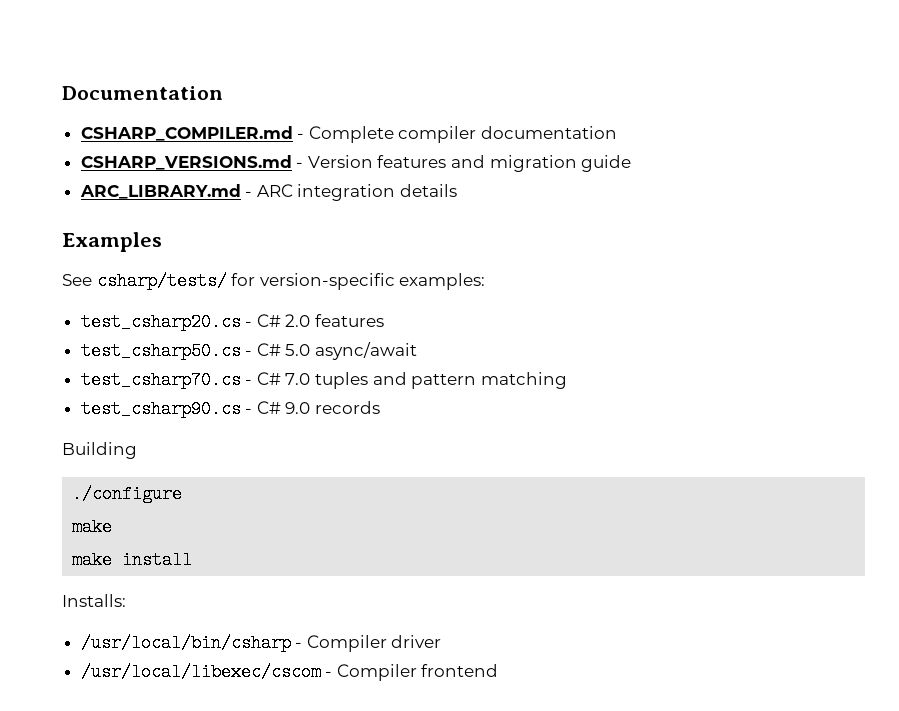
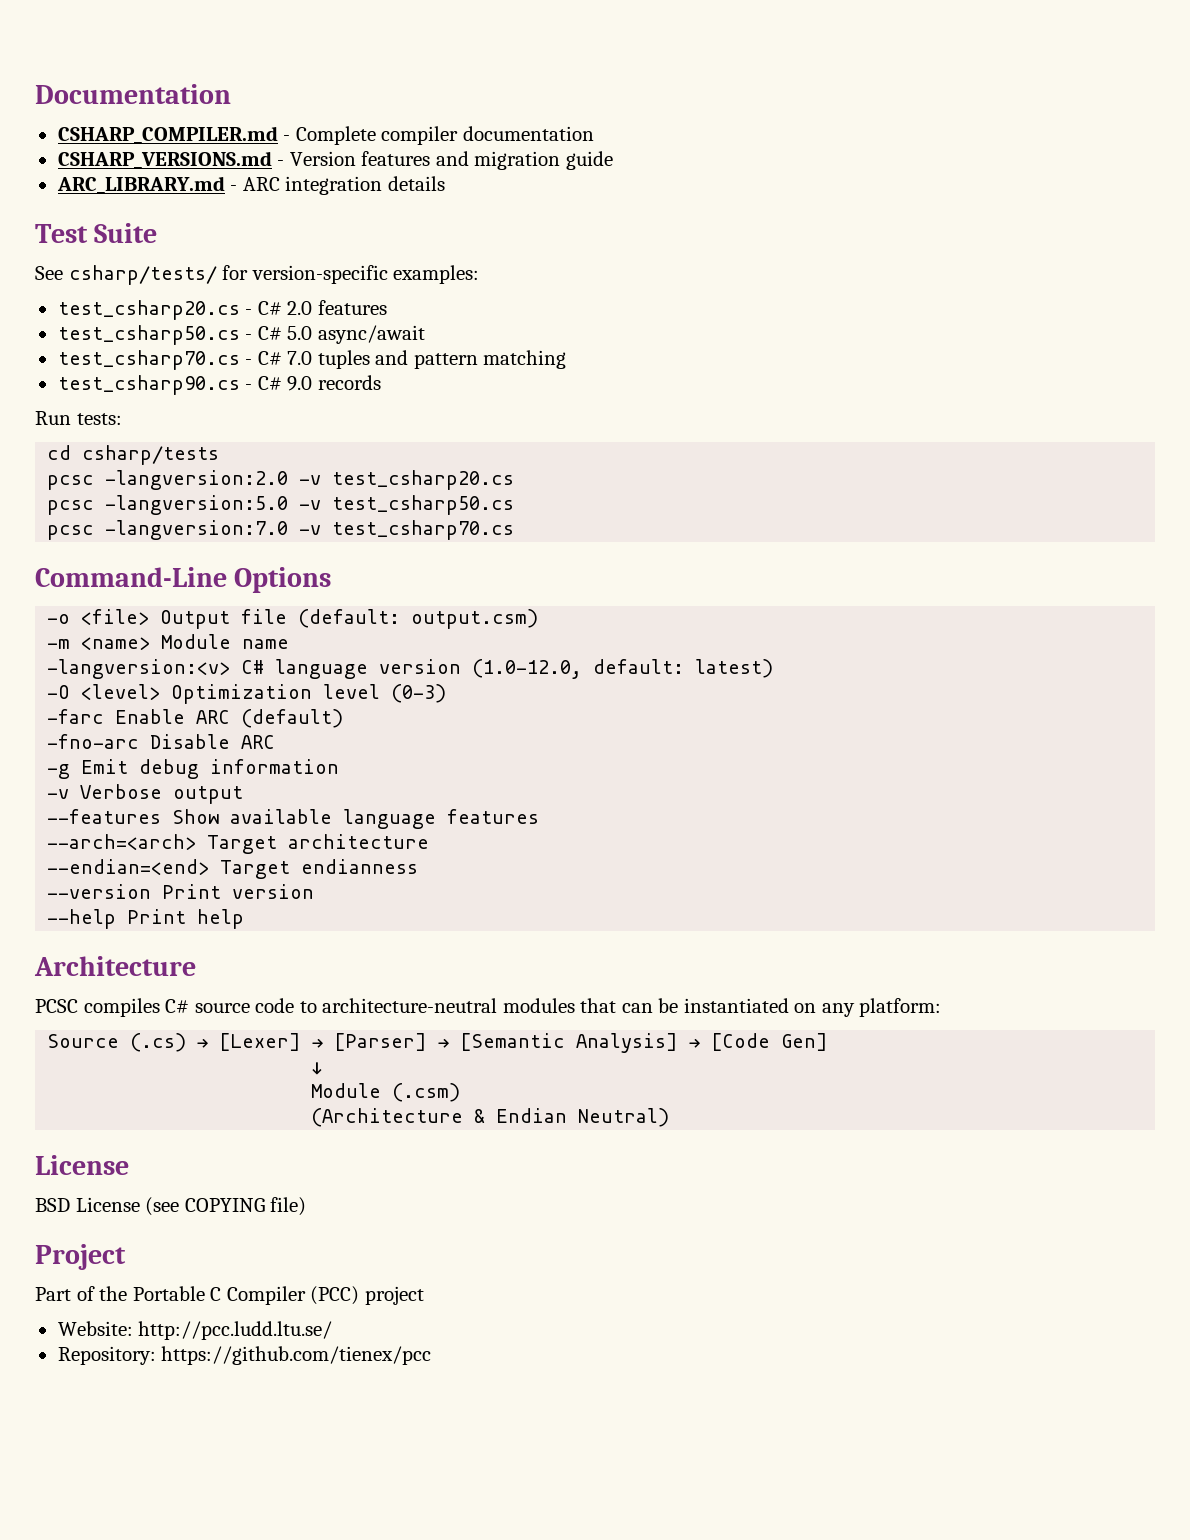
[62,232,162,252] Examples -> [35,223,158,243] Test Suite
[62,442,137,459] [72,485,183,503] [72,518,113,536] [72,551,193,569] [62,594,126,607] [80,634,442,652] [80,663,499,681] Building // ./configure // make // make install // Installs: // /usr/local/bin/csharp - Compiler driver // /usr/local/libexec/cscom - Compiler frontend -> [35,411,122,425] [47,445,220,465] [47,470,515,490] [47,495,515,515] [47,520,515,540] [35,567,332,593] [47,609,539,629] [47,634,290,650] [47,659,774,679] [47,684,447,704] [47,709,344,728] [47,734,276,749] [47,759,340,779] [47,784,244,804] [47,809,540,829] [47,834,430,854] [47,859,419,879] [47,884,315,899] [47,909,245,929] [34,956,196,976] [35,998,942,1017] [47,1033,829,1053] [311,1062,323,1075] [311,1083,461,1102] [311,1108,670,1127] [35,1155,129,1175] [35,1197,307,1216] [35,1244,126,1270] [35,1286,424,1305] [57,1321,333,1340] [57,1346,432,1365] Run tests: // cd csharp/tests // pcsc -langversion:2.0 -v test_csharp20.cs // pcsc -langversion:5.0 -v test_csharp50.cs // pcsc -langversion:7.0 -v test_csharp70.cs // Command-Line Options // -o <file> Output file (default: output.csm) // -m <name> Module name // -langversion:<v> C# language version (1.0-12.0, default: latest) // -O <level> Optimization level (0-3) // -farc Enable ARC (default) // -fno-arc Disable ARC // -g Emit debug information // -v Verbose output // --features Show available language features // --arch=<arch> Target architecture // --endian=<end> Target endianness // --version Print version // --help Print help // Architecture // PCSC compiles C# source code to architecture-neutral modules that can be instantiated on any platform: // Source (.cs) → [Lexer] → [Parser] → [Semantic Analysis] → [Code Gen] // ↓ // Module (.csm) // (Architecture & Endian Neutral) // License // BSD License (see COPYING file) // Project // Part of the Portable C Compiler (PCC) project // Website: http://pcc.ludd.ltu.se/ // Repository: https://github.com/tienex/pcc

